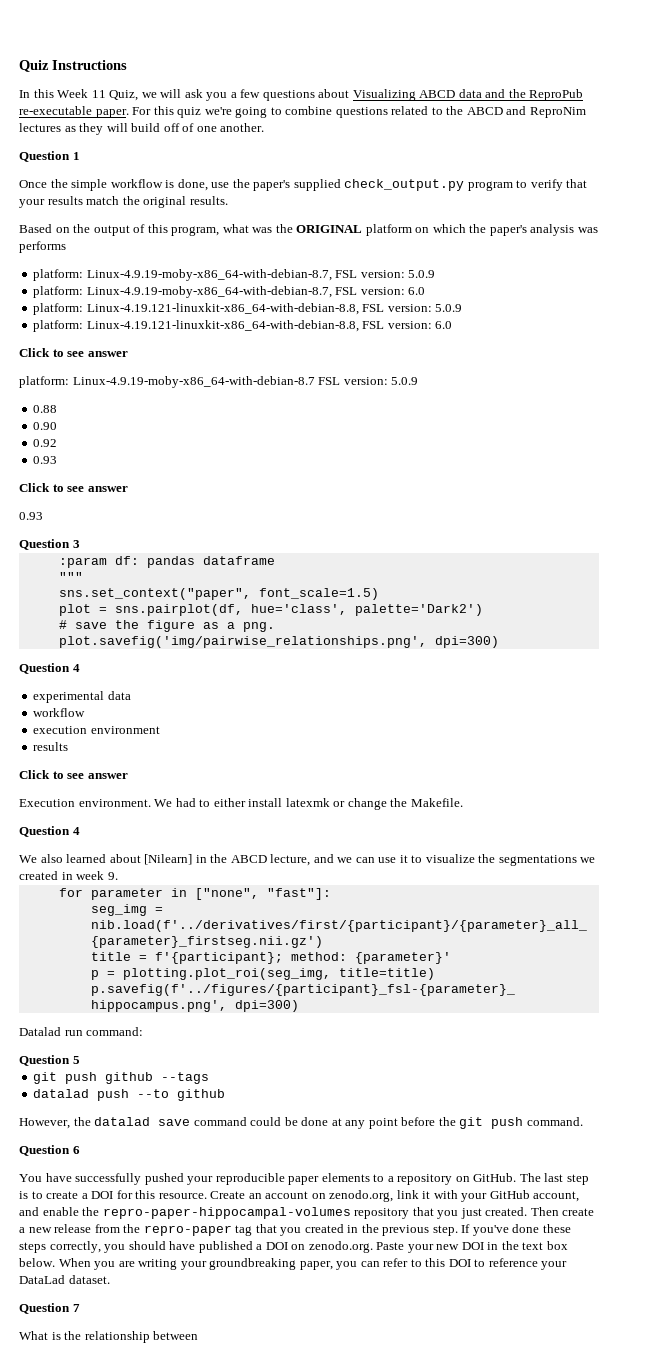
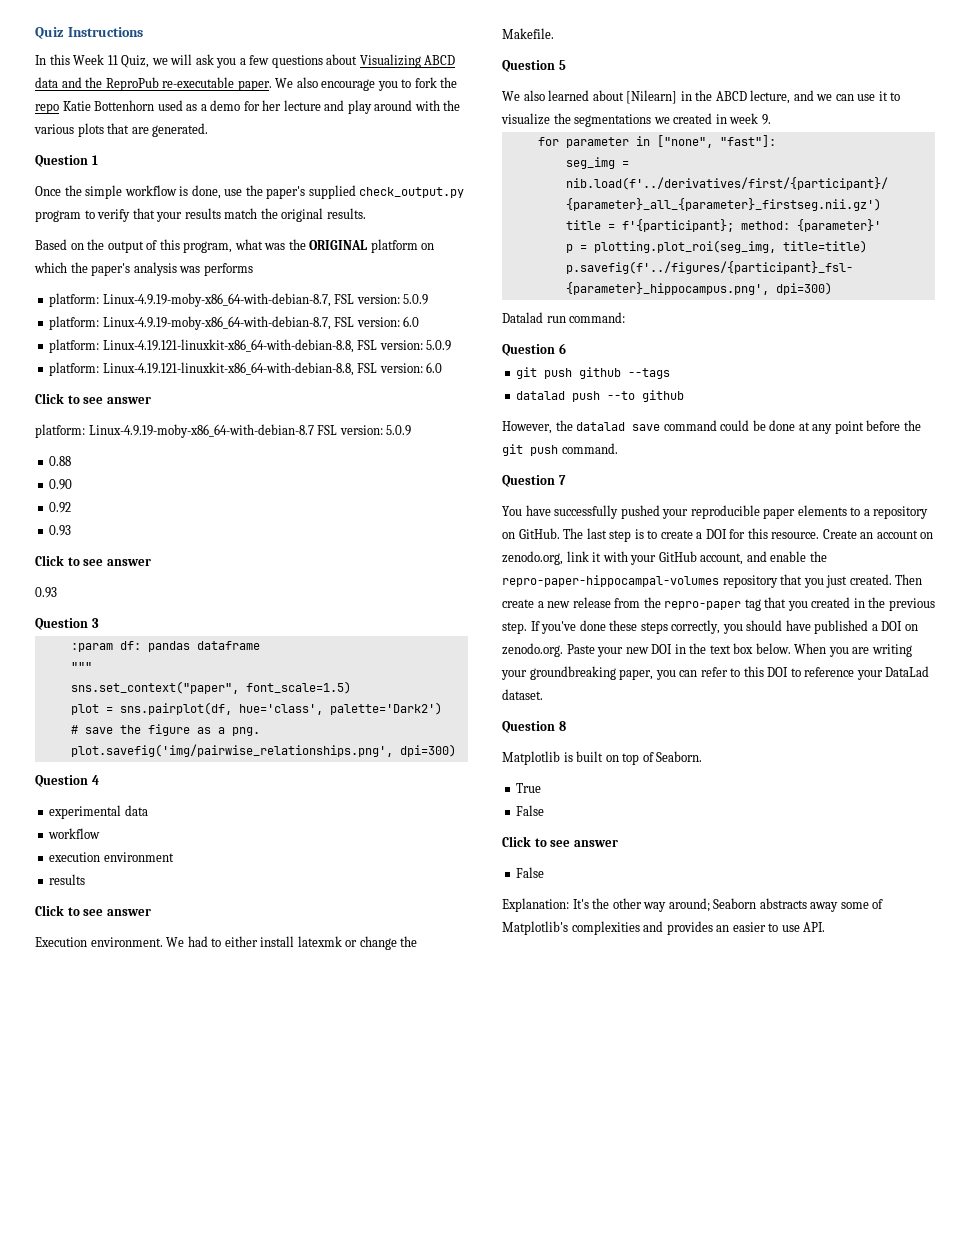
[132,106,586,118] [19,123,265,135] For this quiz we're going to combine questions related to the ABCD and ReproNim lectures as they will build off of one another. -> [275,77,458,91] [35,100,461,114] [34,123,209,137] We also encourage you to fork the repo Katie Bottenhorn used as a demo for her lecture and play around with the various plots that are generated.
[72,827,80,835] 4 -> [558,60,566,70] 5
[72,1056,80,1064] 5 -> [558,343,566,354] 6
[72,1146,80,1154] 6 -> [558,475,566,485] 7
[72,1304,80,1312] [19,1331,199,1343] 7 // What is the relationship between -> [558,721,566,731] [502,751,703,765] [516,783,542,793] [516,805,545,816] [502,836,618,847] [516,867,545,878] [502,898,884,912] [502,921,826,935] 8 // Matplotlib is built on top of Seaborn. // True // False // Click to see answer // False // Explanation: It's the other way around; Seaborn abstracts away some of Matplotlib's complexities and provides an easier to use API.

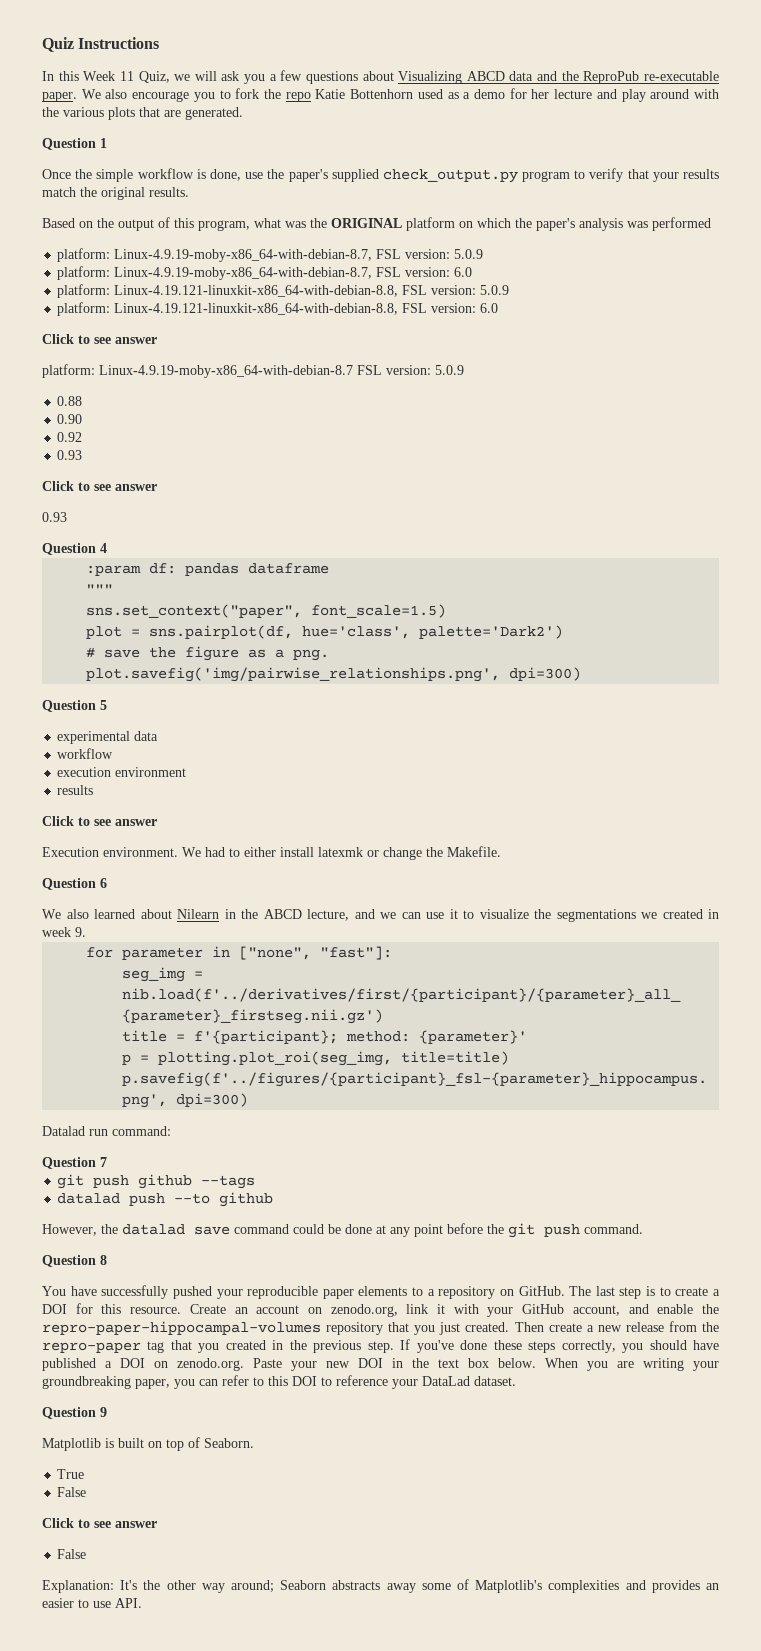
[203,263,253,276] performs -> [652,217,711,231] performed
[91,618,99,628] 3 -> [100,543,107,553] 4
[91,775,99,785] 4 -> [100,700,107,710] 5
[558,60,566,70] 5 -> [100,878,107,888] 6
[626,90,678,104] [Nilearn] -> [177,909,219,919] Nilearn
[558,343,566,354] 6 -> [100,1157,107,1167] 7
[558,475,566,485] 7 -> [100,1255,107,1265] 8
[558,721,566,731] 8 -> [100,1407,107,1417] 9

